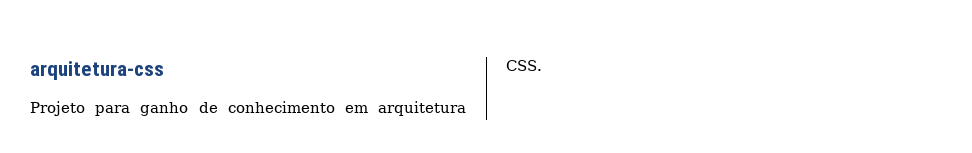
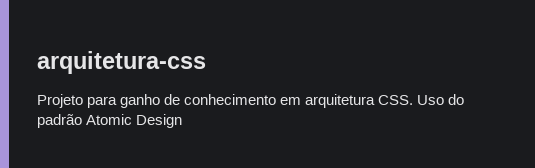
(542, 65) none -> [417,94,465,105] [37,114,183,128] Uso do padrão Atomic Design

